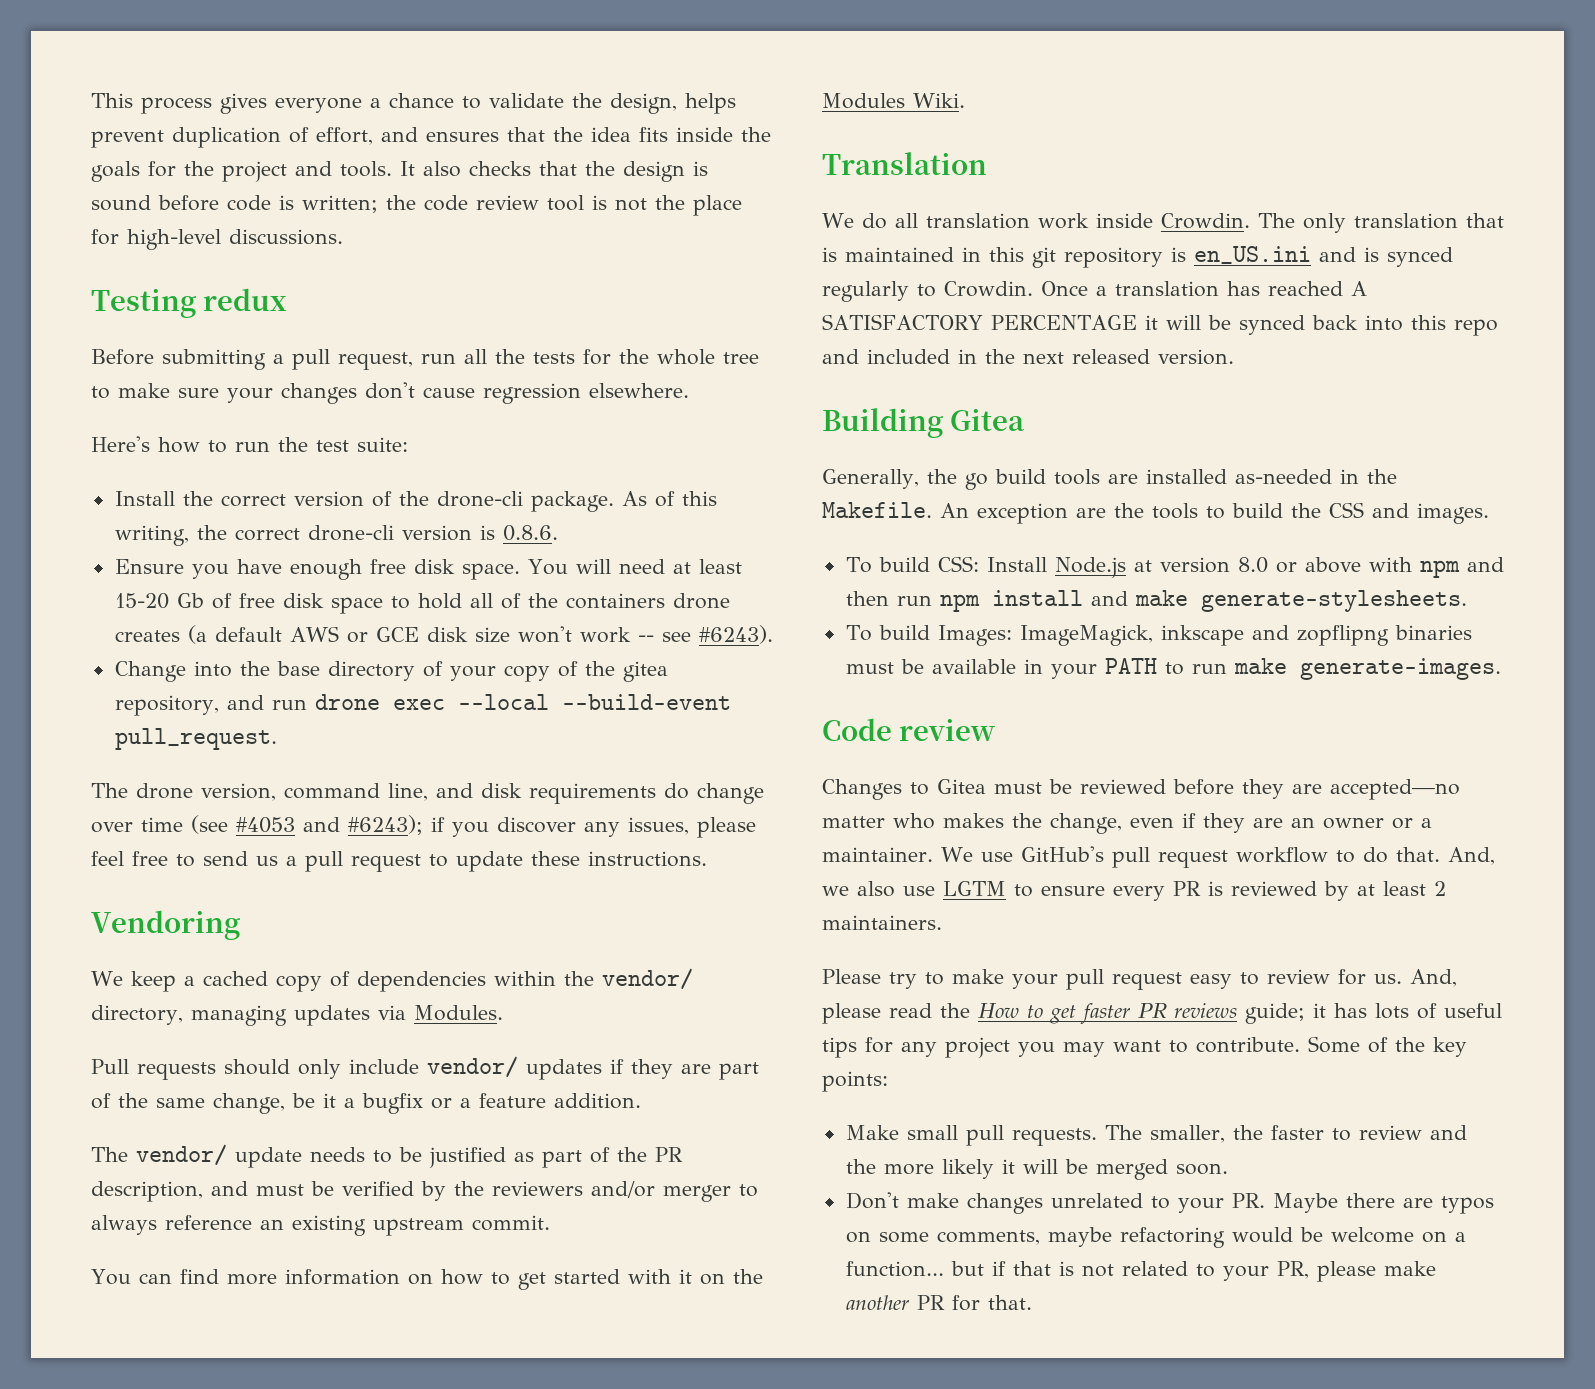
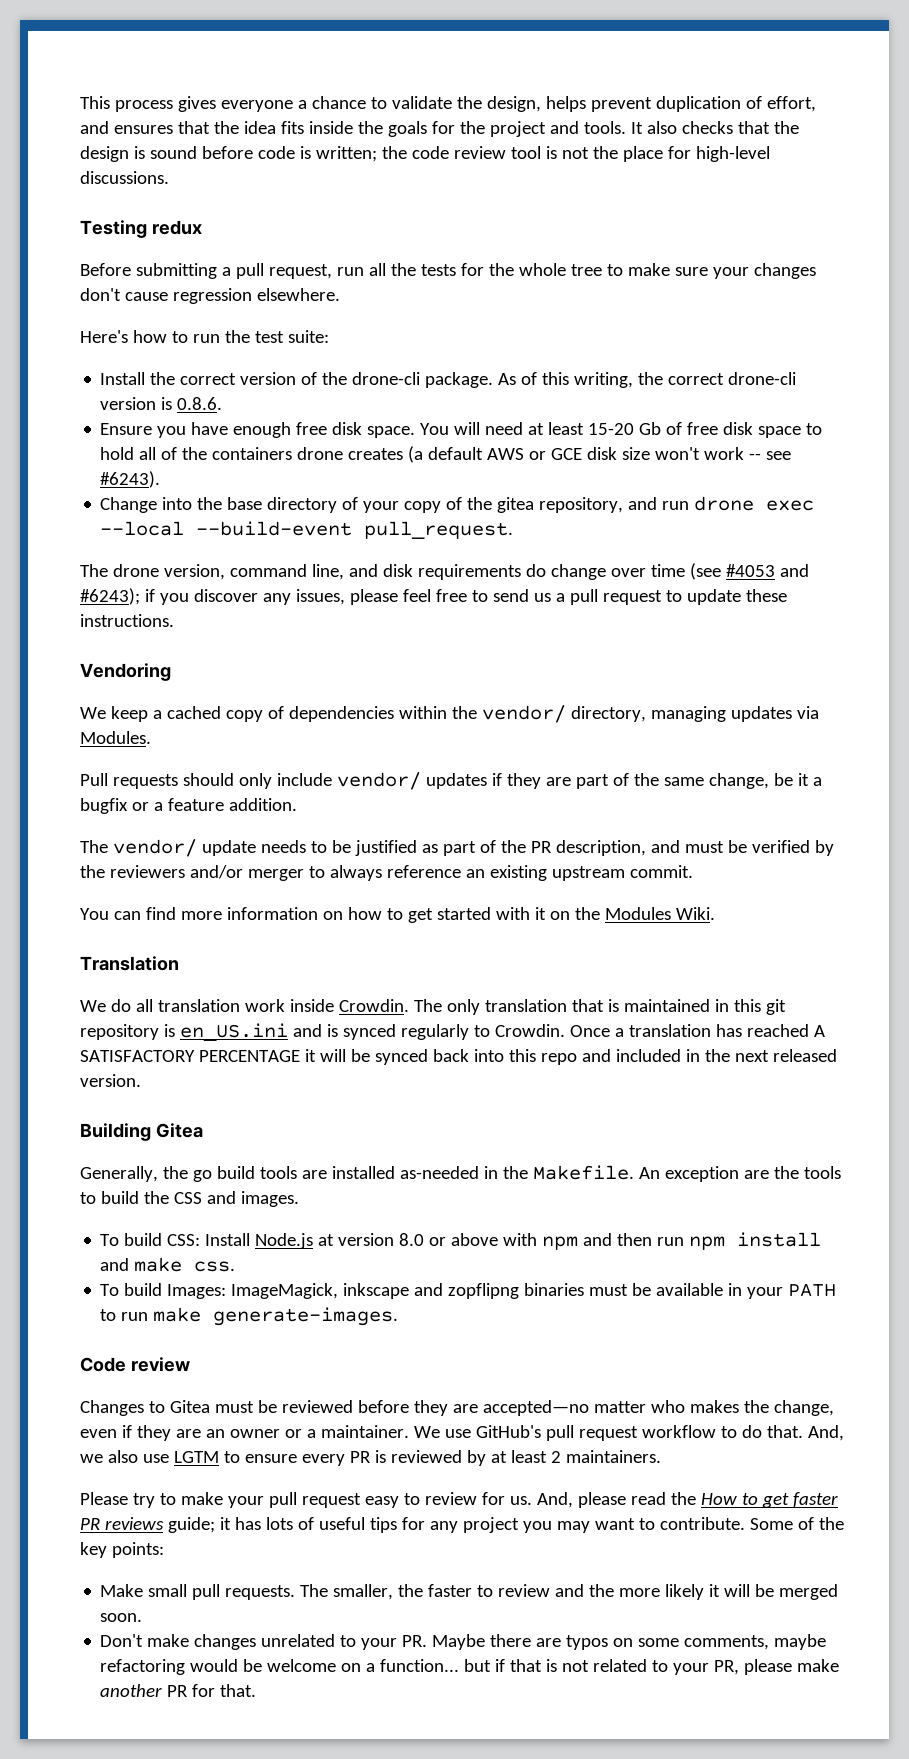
[1200,590,1467,612] generate-stylesheets. -> [194,1261,236,1272] css.

